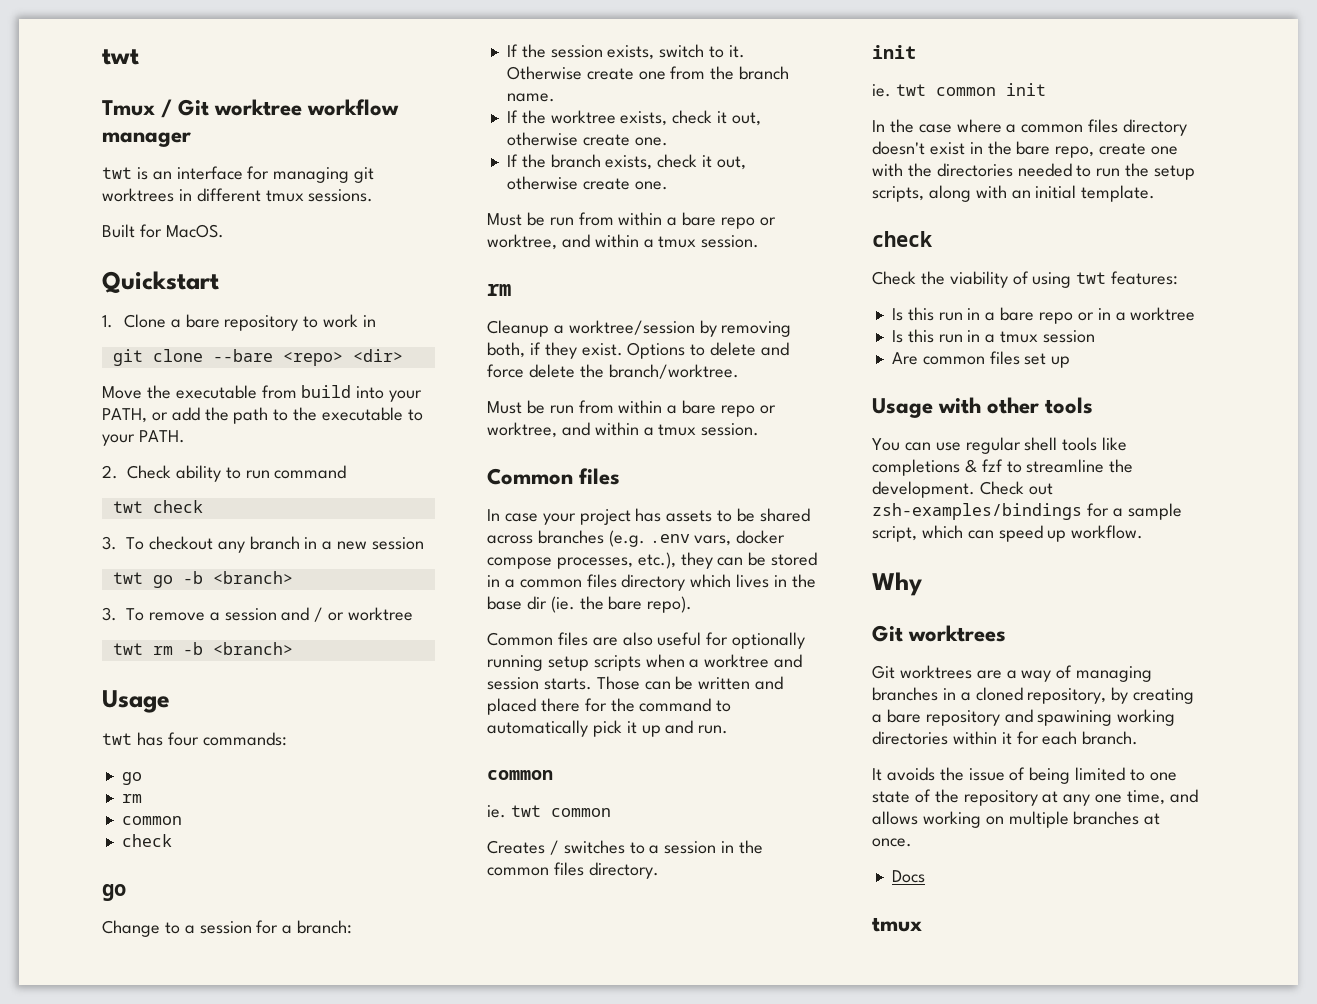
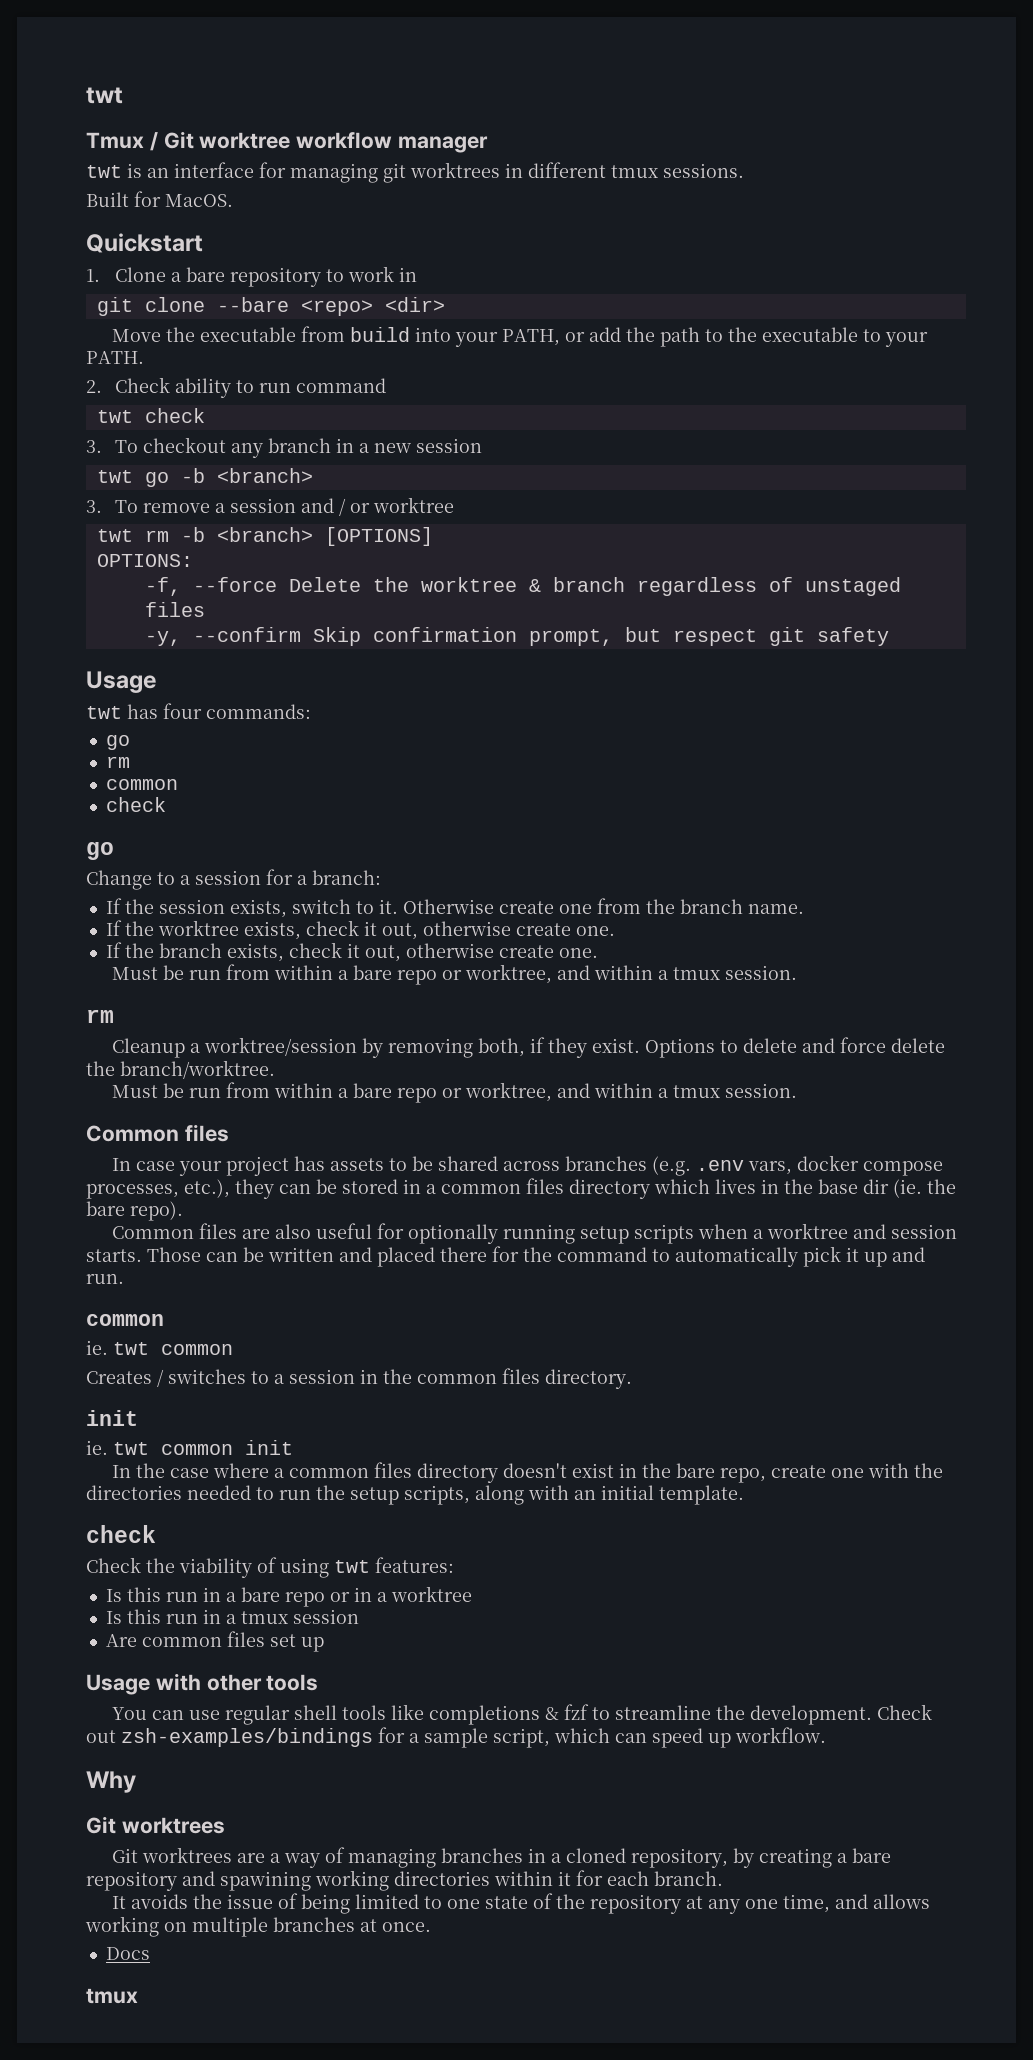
(293, 648) none -> [324,527,433,546] [96,554,193,567] [144,577,901,596] [144,602,205,617] [144,627,889,646] [OPTIONS] // OPTIONS: // -f, --force Delete the worktree & branch regardless of unstaged files // -y, --confirm Skip confirmation prompt, but respect git safety

